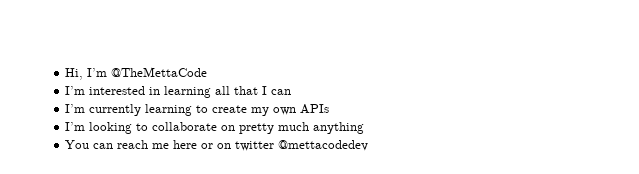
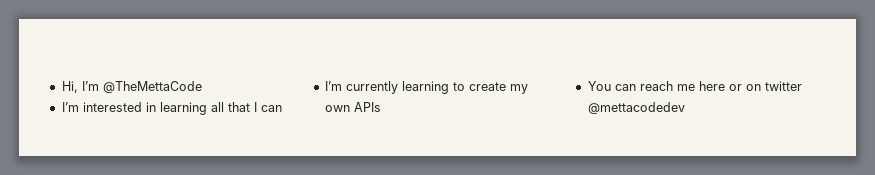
[65,122,365,134] // I’m looking to collaborate on pretty much anything -> (381, 107) none

